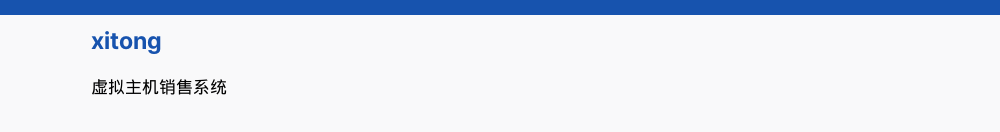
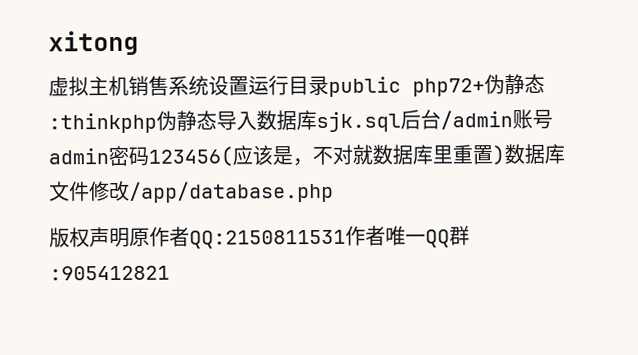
(227, 87) none -> [208,73,545,97] [48,108,553,134] [48,143,565,167] [49,180,334,203] [49,225,470,249] [49,265,170,281] 设置运行目录public php72+伪静态:thinkphp伪静态导入数据库sjk.sql后台/admin账号admin密码123456(应该是，不对就数据库里重置)数据库文件修改/app/database.php // 版权声明原作者QQ:2150811531作者唯一QQ群:905412821

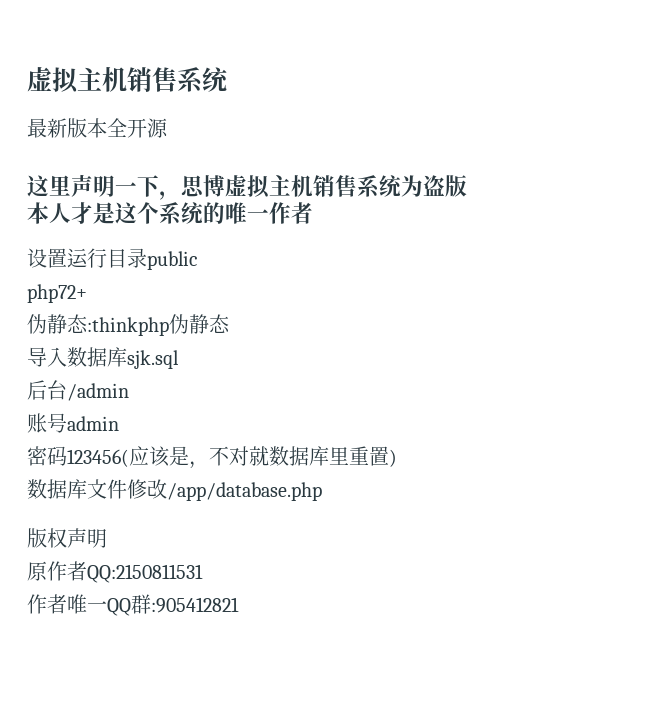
[48,30,139,56] [48,75,209,97] xitong // 虚拟主机销售系统 -> [27,67,229,93] [27,118,168,138] [27,174,467,200] [27,202,313,225] 虚拟主机销售系统 // 最新版本全开源 // 这里声明一下，思博虚拟主机销售系统为盗版 // 本人才是这个系统的唯一作者 //
(401, 86) none -> (197, 260) //
(485, 87) none -> (87, 293) //
(217, 120) none -> (230, 323) //
(401, 122) none -> (179, 359) //
(513, 120) none -> (129, 392) //
(109, 156) none -> (119, 423) //
(505, 155) none -> (397, 458) //
(130, 237) none -> (107, 538) //
(346, 239) none -> (203, 573) //

